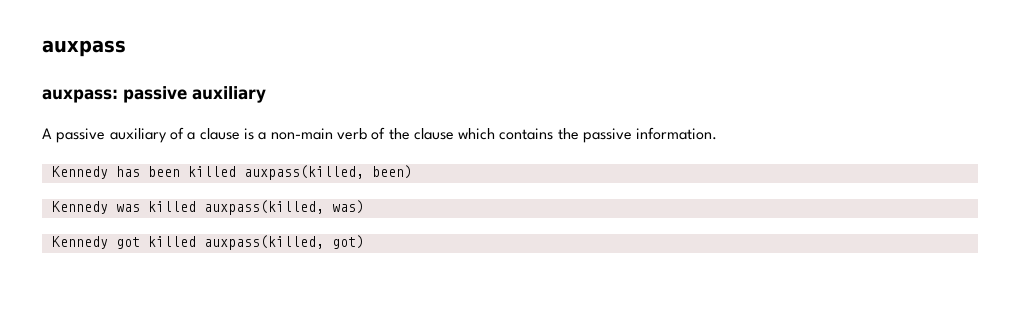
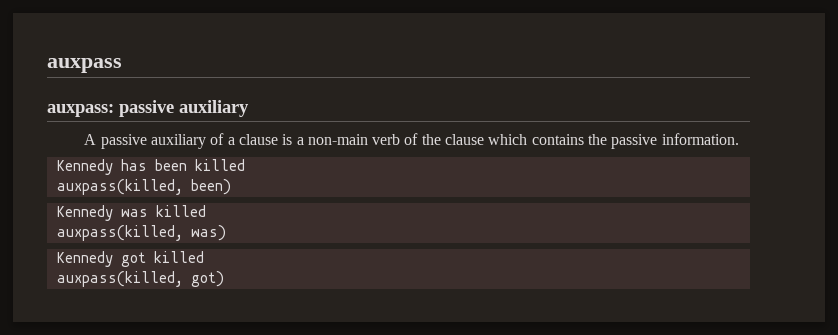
(236, 171) none -> (245, 165) //
(196, 206) none -> (206, 211) //
(196, 241) none -> (204, 257) //

